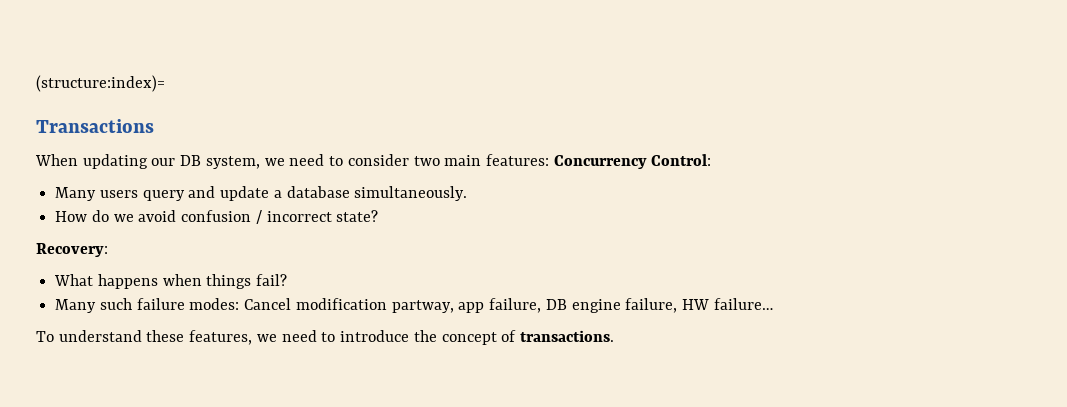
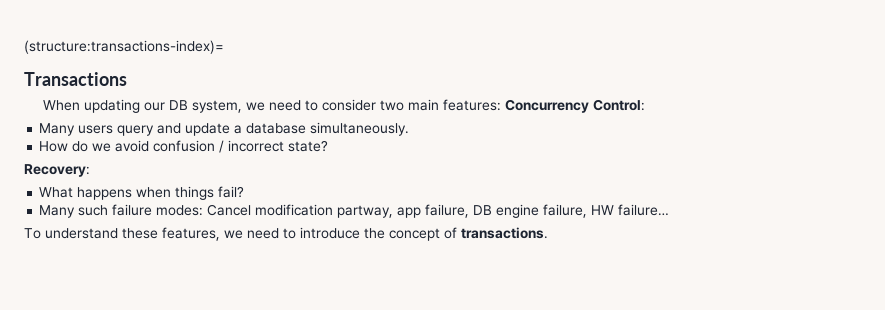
[36,75,165,92] (structure:index)= -> [24,40,224,54] (structure:transactions-index)=

